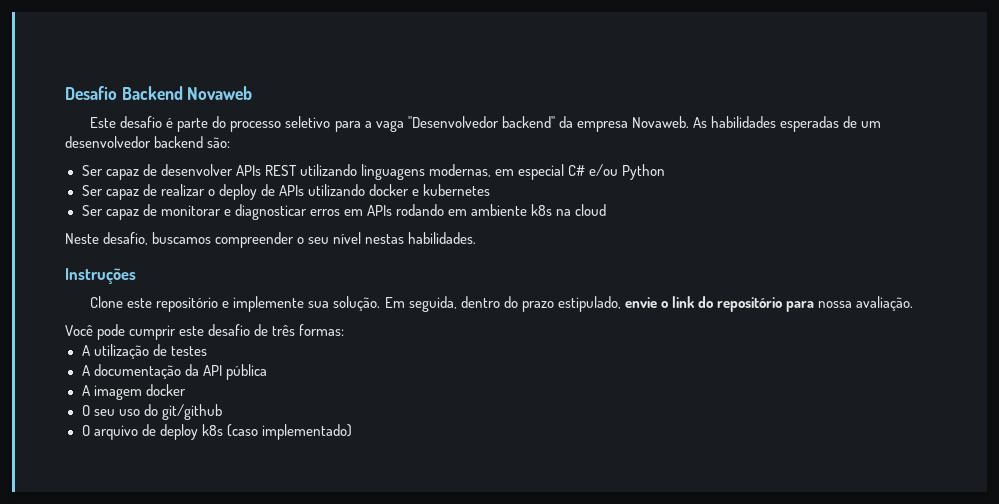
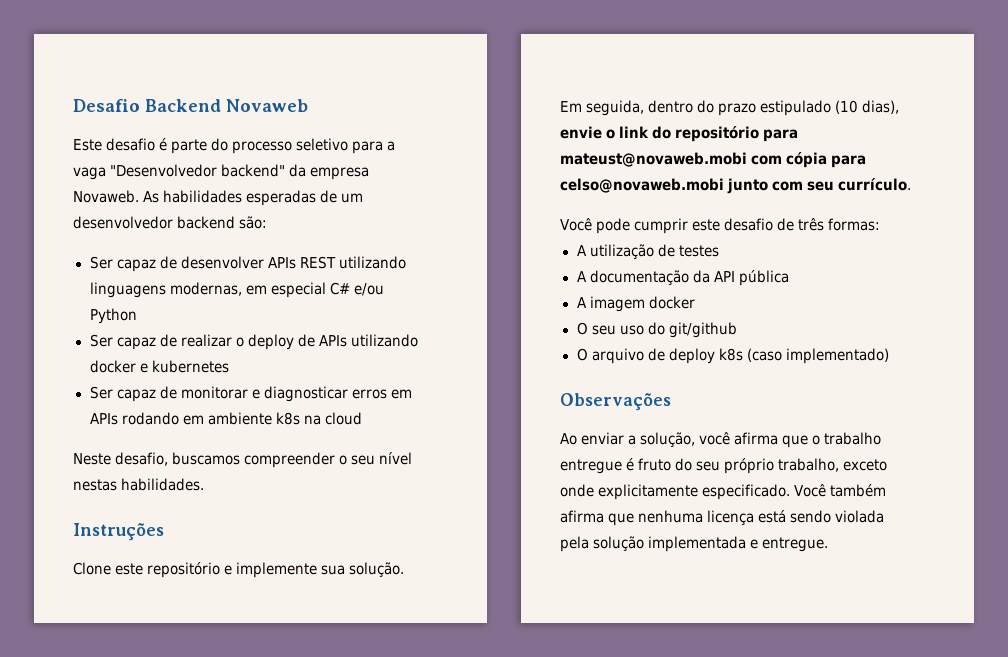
[557,296,621,312] estipulado, -> [760,100,900,116] estipulado (10 dias),
[818,296,914,311] nossa avaliação. -> [560,152,867,168] [560,178,912,194] mateust@novaweb.mobi com cópia para celso@novaweb.mobi junto com seu currículo.
(352, 432) none -> [560,393,671,411] [560,432,882,448] [560,458,888,474] [560,484,887,500] [560,510,885,526] [560,536,829,552] // Observações // Ao enviar a solução, você afirma que o trabalho entregue é fruto do seu próprio trabalho, exceto onde explicitamente especificado. Você também afirma que nenhuma licença está sendo violada pela solução implementada e entregue.

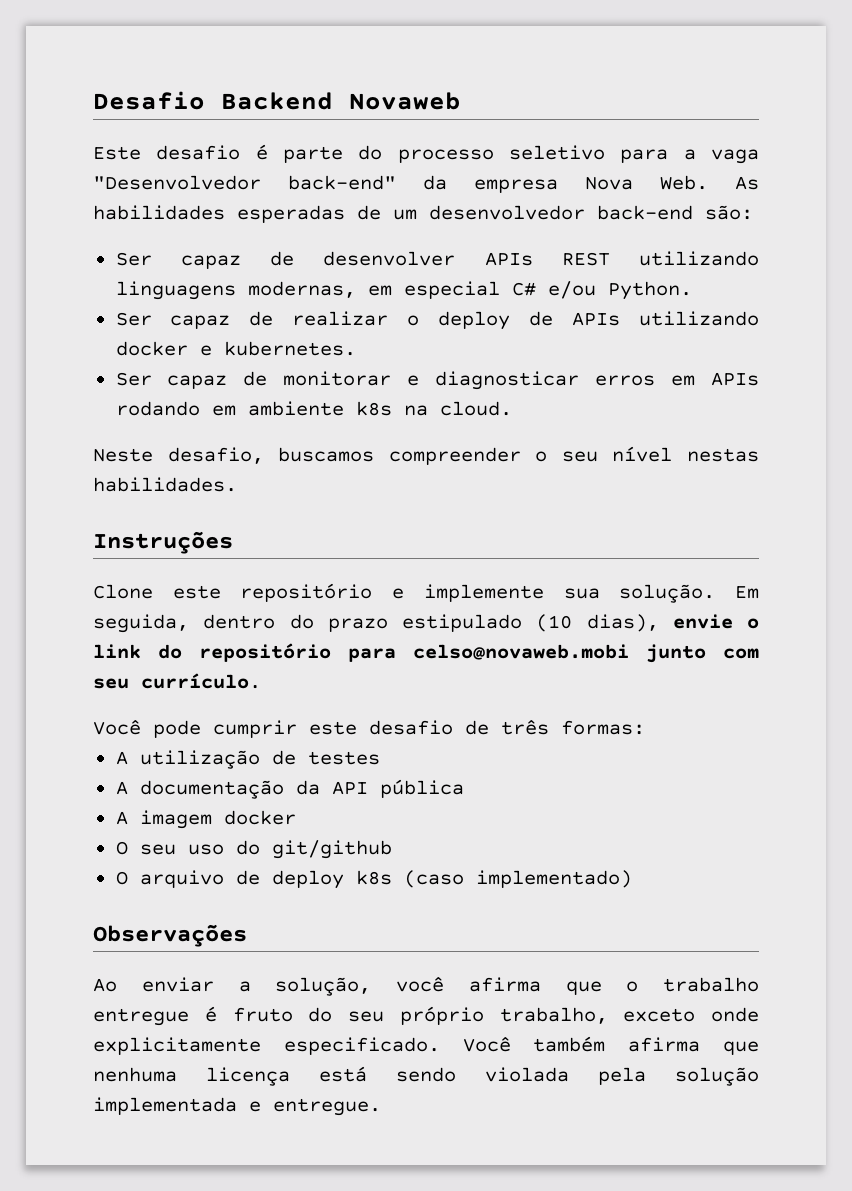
[221,164,286,177] backend" -> [288,175,396,190] back-end"
[73,190,139,203] Novaweb. -> [585,175,708,190] Nova Web.
[177,216,236,229] backend -> [597,205,693,220] back-end
[89,308,137,324] Python -> [607,281,692,300] Python.
[151,360,229,373] kubernetes -> [223,341,356,356] kubernetes.
[324,412,362,425] cloud -> [439,401,512,416] cloud.
[560,152,867,168] mateust@novaweb.mobi com cópia para -> (396, 655) none

